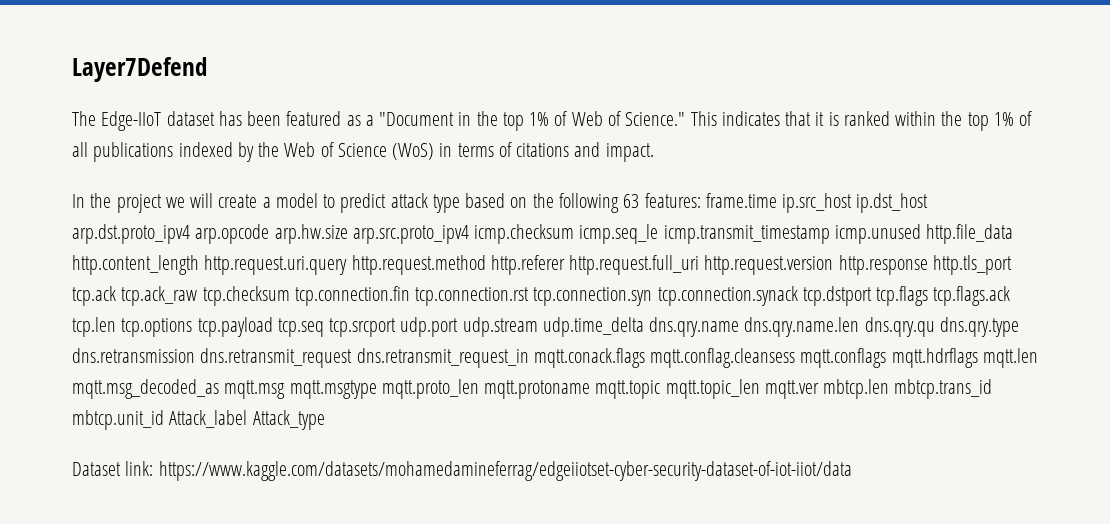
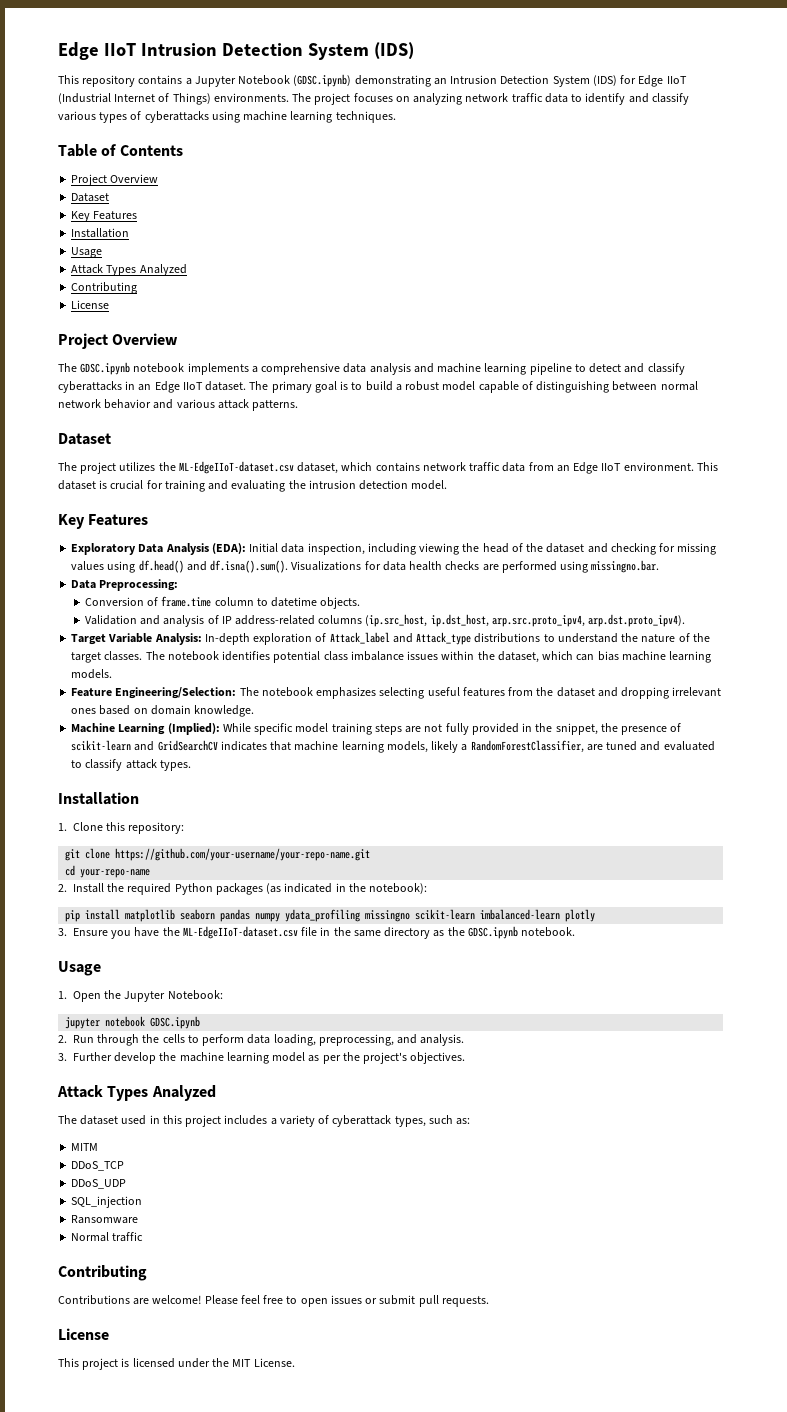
[72,57,207,82] [72,111,1033,131] [72,142,654,162] [72,193,929,213] [72,224,1014,244] [72,255,1012,275] [72,286,1011,306] [72,317,1019,337] [72,348,1038,368] [72,379,993,399] [72,410,325,430] [72,461,852,481] Layer7Defend // The Edge-IIoT dataset has been featured as a "Document in the top 1% of Web of Science." This indicates that it is ranked within the top 1% of all publications indexed by the Web of Science (WoS) in terms of citations and impact. // In the project we will create a model to predict attack type based on the following 63 features: frame.time ip.src_host ip.dst_host arp.dst.proto_ipv4 arp.opcode arp.hw.size arp.src.proto_ipv4 icmp.checksum icmp.seq_le icmp.transmit_timestamp icmp.unused http.file_data http.content_length http.request.uri.query http.request.method http.referer http.request.full_uri http.request.version http.response http.tls_port tcp.ack tcp.ack_raw tcp.checksum tcp.connection.fin tcp.connection.rst tcp.connection.syn tcp.connection.synack tcp.dstport tcp.flags tcp.flags.ack tcp.len tcp.options tcp.payload tcp.seq tcp.srcport udp.port udp.stream udp.time_delta dns.qry.name dns.qry.name.len dns.qry.qu dns.qry.type dns.retransmission dns.retransmit_request dns.retransmit_request_in mqtt.conack.flags mqtt.conflag.cleansess mqtt.conflags mqtt.hdrflags mqtt.len mqtt.msg_decoded_as mqtt.msg mqtt.msgtype mqtt.proto_len mqtt.protoname mqtt.topic mqtt.topic_len mqtt.ver mbtcp.len mbtcp.trans_id mbtcp.unit_id Attack_label Attack_type // Dataset link: https://www.kaggle.com/datasets/mohamedamineferrag/edgeiiotset-cyber-security-dataset-of-iot-iiot/data -> [58,42,414,60] [58,74,687,87] [58,93,689,105] [58,111,396,123] [58,144,183,157] [71,174,159,186] [71,193,110,202] [71,211,138,222] [71,228,130,238] [71,247,103,258] [71,264,187,276] [71,282,138,294] [71,300,110,309] [58,333,179,349] [58,362,685,375] [58,381,698,393] [58,399,299,411] [58,433,111,445] [58,461,718,474] [58,480,448,492] [58,514,149,529] [71,543,717,555] [71,560,660,573] [71,579,179,591] [84,596,361,609] [84,614,686,627] [71,632,710,645] [71,651,712,663] [71,669,113,679] [71,687,722,699] [71,705,255,717] [71,723,682,735] [71,740,715,753] [71,759,191,771] [58,792,139,805] [58,822,185,834] [65,848,371,861] [65,865,151,878] [58,883,428,895] [65,909,596,922] [58,926,576,939] [58,961,101,976] [58,990,223,1002] [65,1016,201,1029] [58,1034,465,1046] [58,1052,466,1064] [57,1085,216,1101] [58,1115,471,1127] [71,1143,99,1151] [71,1161,125,1171] [71,1179,127,1189] [71,1196,143,1208] [71,1215,139,1224] [71,1232,144,1242] [58,1265,147,1281] [58,1295,489,1307] [58,1328,109,1340] [58,1358,295,1370] Edge IIoT Intrusion Detection System (IDS) // This repository contains a Jupyter Notebook (GDSC.ipynb) demonstrating an Intrusion Detection System (IDS) for Edge IIoT (Industrial Internet of Things) environments. The project focuses on analyzing network traffic data to identify and classify various types of cyberattacks using machine learning techniques. // Table of Contents // Project Overview // Dataset // Key Features // Installation // Usage // Attack Types Analyzed // Contributing // License // Project Overview // The GDSC.ipynb notebook implements a comprehensive data analysis and machine learning pipeline to detect and classify cyberattacks in an Edge IIoT dataset. The primary goal is to build a robust model capable of distinguishing between normal network behavior and various attack patterns. // Dataset // The project utilizes the ML-EdgeIIoT-dataset.csv dataset, which contains network traffic data from an Edge IIoT environment. This dataset is crucial for training and evaluating the intrusion detection model. // Key Features // Exploratory Data Analysis (EDA): Initial data inspection, including viewing the head of the dataset and checking for missing values using df.head() and df.isna().sum(). Visualizations for data health checks are performed using missingno.bar. // Data Preprocessing: // Conversion of frame.time column to datetime objects. // Validation and analysis of IP address-related columns (ip.src_host, ip.dst_host, arp.src.proto_ipv4, arp.dst.proto_ipv4). // Target Variable Analysis: In-depth exploration of Attack_label and Attack_type distributions to understand the nature of the target classes. The notebook identifies potential class imbalance issues within the dataset, which can bias machine learning models. // Feature Engineering/Selection: The notebook emphasizes selecting useful features from the dataset and dropping irrelevant ones based on domain knowledge. // Machine Learning (Implied): While specific model training steps are not fully provided in the snippet, the presence of scikit-learn and GridSearchCV indicates that machine learning models, likely a RandomForestClassifier, are tuned and evaluated to classify attack types. // Installation // 1. Clone this repository: // git clone https://github.com/your-username/your-repo-name.git // cd your-repo-name // 2. Install the required Python packages (as indicated in the notebook): // pip install matplotlib seaborn pandas numpy ydata_profiling missingno scikit-learn imbalanced-learn plotly // 3. Ensure you have the ML-EdgeIIoT-dataset.csv file in the same directory as the GDSC.ipynb notebook. // Usage // 1. Open the Jupyter Notebook: // jupyter notebook GDSC.ipynb // 2. Run through the cells to perform data loading, preprocessing, and analysis. // 3. Further develop the machine learning model as per the project's objectives. // Attack Types Analyzed // The dataset used in this project includes a variety of cyberattack types, such as: // MITM // DDoS_TCP // DDoS_UDP // SQL_injection // Ransomware // Normal traffic // Contributing // Contributions are welcome! Please feel free to open issues or submit pull requests. // License // This project is licensed under the MIT License.

